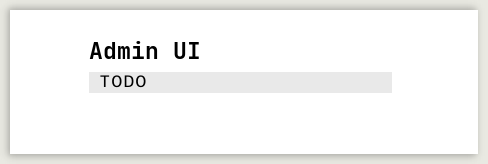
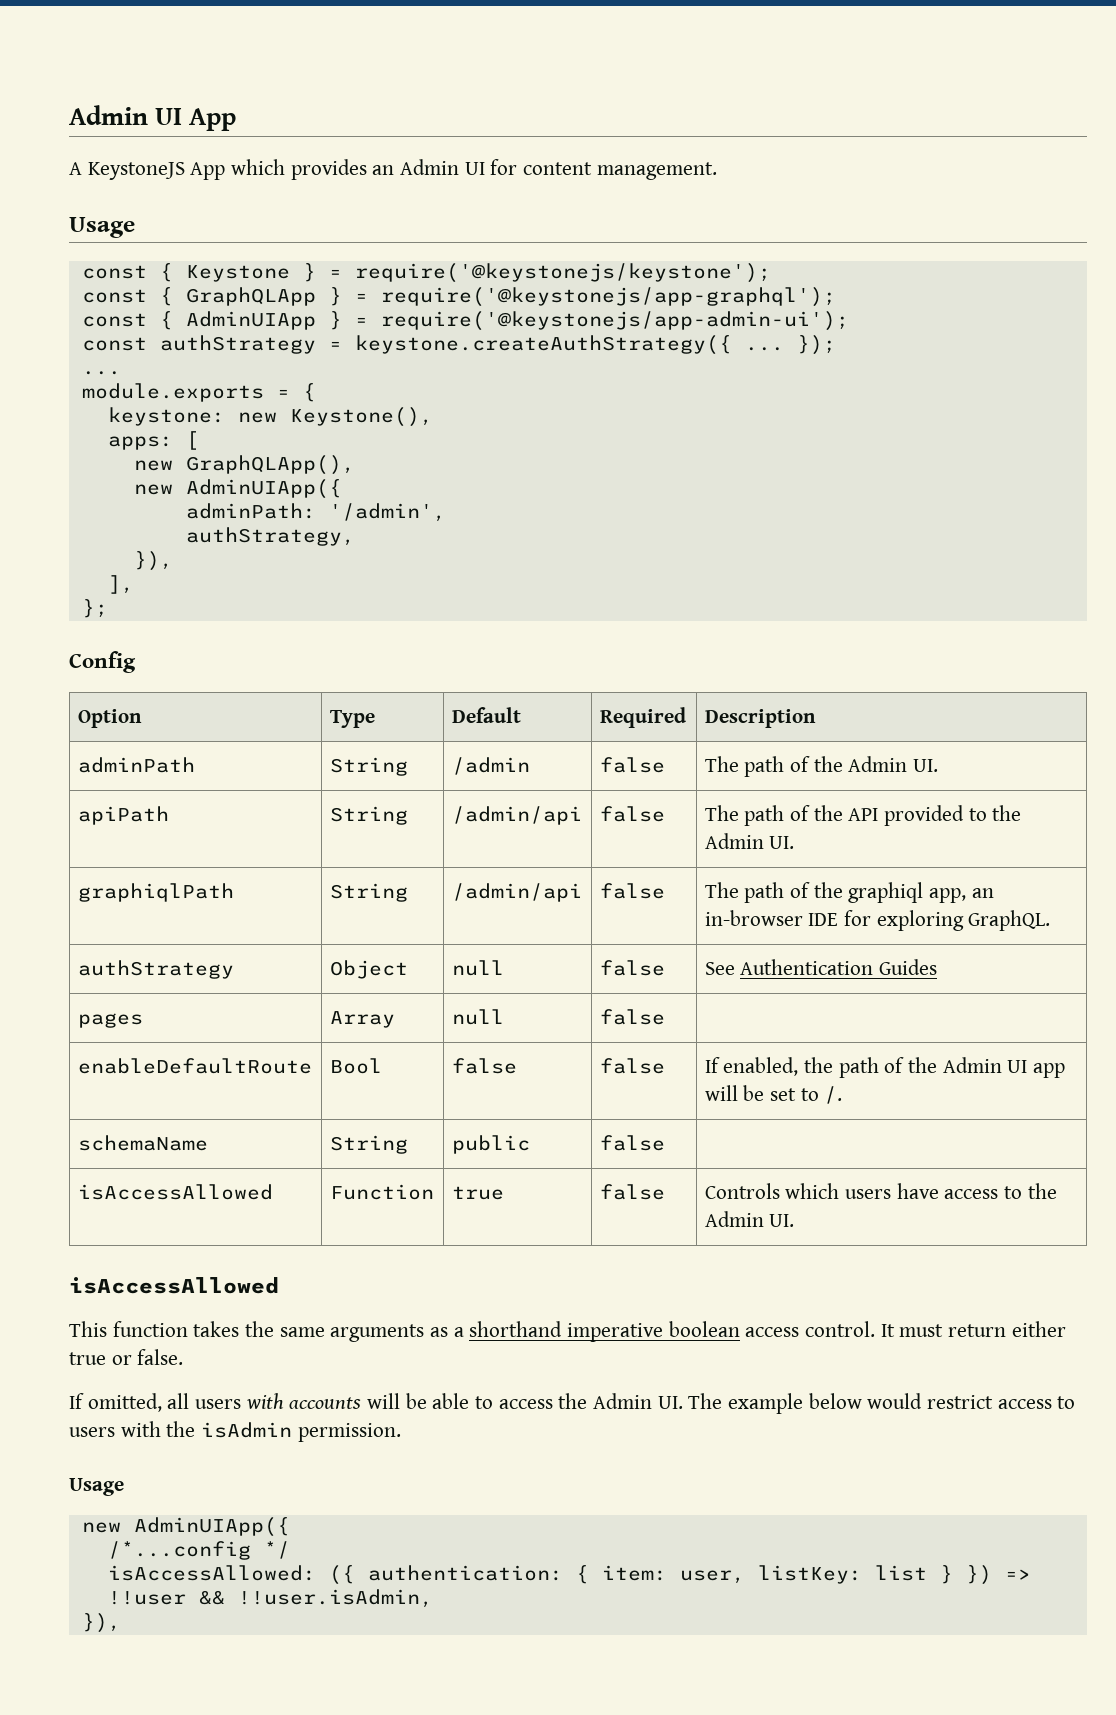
[89,41,201,59] [98,75,147,88] Admin UI // TODO -> [69,105,237,131] [69,159,717,180] [69,217,135,238] [81,263,771,283] [81,287,836,307] [81,311,849,331] [81,335,836,355] [81,371,121,375] [81,383,316,402] [107,407,433,427] [107,431,199,450] [133,455,355,475] [133,479,342,499] [185,503,446,522] [185,527,355,546] [133,551,173,571] [107,575,134,594] [81,599,108,618] [69,651,136,673] [77,709,142,728] [329,710,375,728] [451,707,521,723] [599,707,686,728] [704,709,816,728] [77,757,195,773] [329,757,408,776] [451,757,530,775] [599,757,665,773] [704,756,938,777] [77,806,169,825] [329,806,408,825] [451,806,582,825] [599,806,665,822] [704,805,1022,826] [704,833,795,849] [77,883,234,902] [329,883,408,902] [451,883,582,902] [599,883,665,899] [704,882,994,903] [704,910,1051,931] [77,960,234,979] [329,960,408,979] [451,960,504,976] [599,960,665,976] [704,959,937,975] [77,1013,143,1028] [329,1011,395,1028] [451,1009,504,1025] [599,1009,665,1025] [77,1058,312,1074] [329,1058,382,1074] [451,1058,517,1074] [599,1058,665,1074] [704,1057,1066,1078] [704,1085,843,1104] [77,1135,208,1151] [329,1135,408,1154] [451,1135,530,1154] [599,1135,665,1151] [77,1184,273,1200] [329,1184,434,1200] [451,1186,504,1200] [599,1184,665,1200] [704,1183,1057,1199] [704,1211,795,1227] [69,1277,279,1294] [69,1321,1066,1342] [69,1349,184,1365] [69,1393,1076,1414] [69,1421,401,1442] [69,1478,124,1496] [81,1517,290,1537] [107,1541,290,1560] [107,1565,1031,1585] [107,1589,433,1608] [81,1613,121,1633] Admin UI App // A KeystoneJS App which provides an Admin UI for content management. // Usage // const { Keystone } = require('@keystonejs/keystone'); // const { GraphQLApp } = require('@keystonejs/app-graphql'); // const { AdminUIApp } = require('@keystonejs/app-admin-ui'); // const authStrategy = keystone.createAuthStrategy({ ... }); // ... // module.exports = { // keystone: new Keystone(), // apps: [ // new GraphQLApp(), // new AdminUIApp({ // adminPath: '/admin', // authStrategy, // }), // ], // }; // Config // Option | Type | Default | Required | Description // adminPath | String | /admin | false | The path of the Admin UI. // apiPath | String | /admin/api | false | The path of the API provided to the Admin UI. // graphiqlPath | String | /admin/api | false | The path of the graphiql app, an in-browser IDE for exploring GraphQL. // authStrategy | Object | null | false | See Authentication Guides // pages | Array | null | false | // enableDefaultRoute | Bool | false | false | If enabled, the path of the Admin UI app will be set to /. // schemaName | String | public | false | // isAccessAllowed | Function | true | false | Controls which users have access to the Admin UI. // isAccessAllowed // This function takes the same arguments as a shorthand imperative boolean access control. It must return either true or false. // If omitted, all users with accounts will be able to access the Admin UI. The example below would restrict access to users with the isAdmin permission. // Usage // new AdminUIApp({ // /*...config */ // isAccessAllowed: ({ authentication: { item: user, listKey: list } }) => !!user && !!user.isAdmin, // }),

